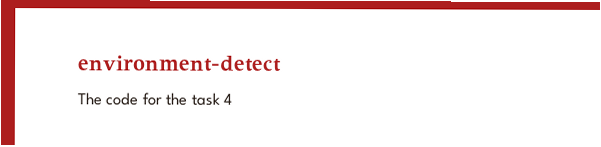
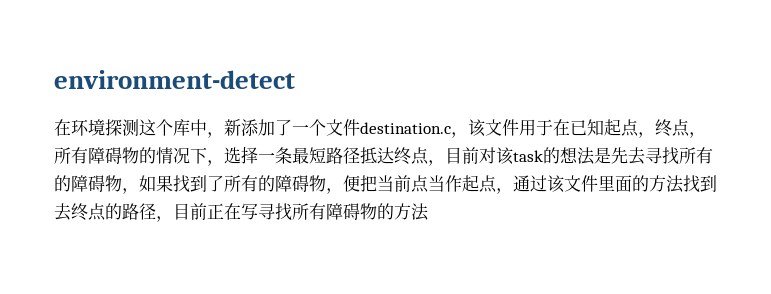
[77,92,233,106] The code for the task 4 -> [54,119,706,138] [54,146,713,166] [54,175,717,194] [54,203,429,222] 在环境探测这个库中，新添加了一个文件destination.c，该文件用于在已知起点，终点，所有障碍物的情况下，选择一条最短路径抵达终点，目前对该task的想法是先去寻找所有的障碍物，如果找到了所有的障碍物，便把当前点当作起点，通过该文件里面的方法找到去终点的路径，目前正在写寻找所有障碍物的方法

